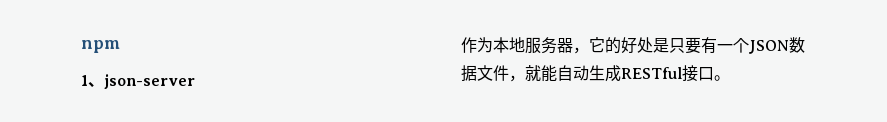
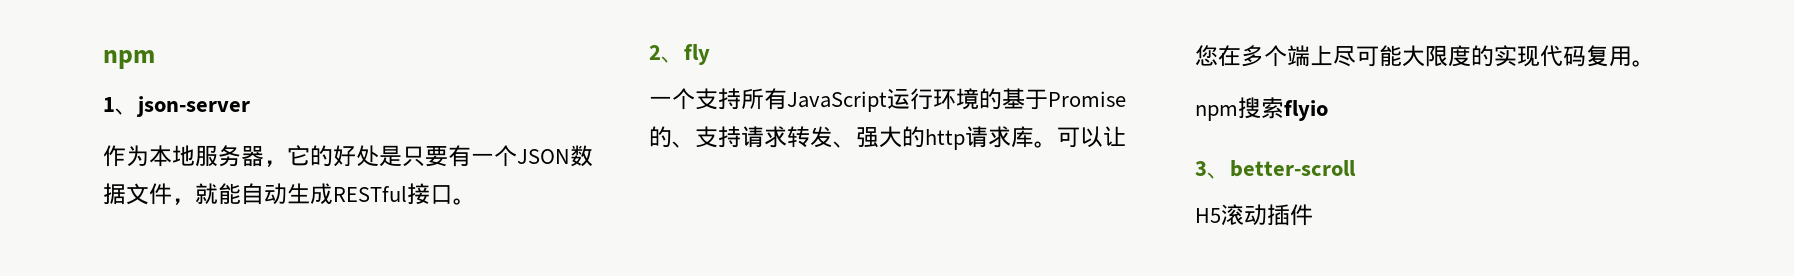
(730, 78) none -> [649,44,710,65] [649,88,1126,112] [649,126,1126,150] [1195,45,1655,67] [1195,97,1328,121] [1195,160,1356,179] [1195,204,1313,226] // 2、fly // 一个支持所有JavaScript运行环境的基于Promise的、支持请求转发、强大的http请求库。可以让您在多个端上尽可能大限度的实现代码复用。 // npm搜索flyio // 3、better-scroll // H5滚动插件

